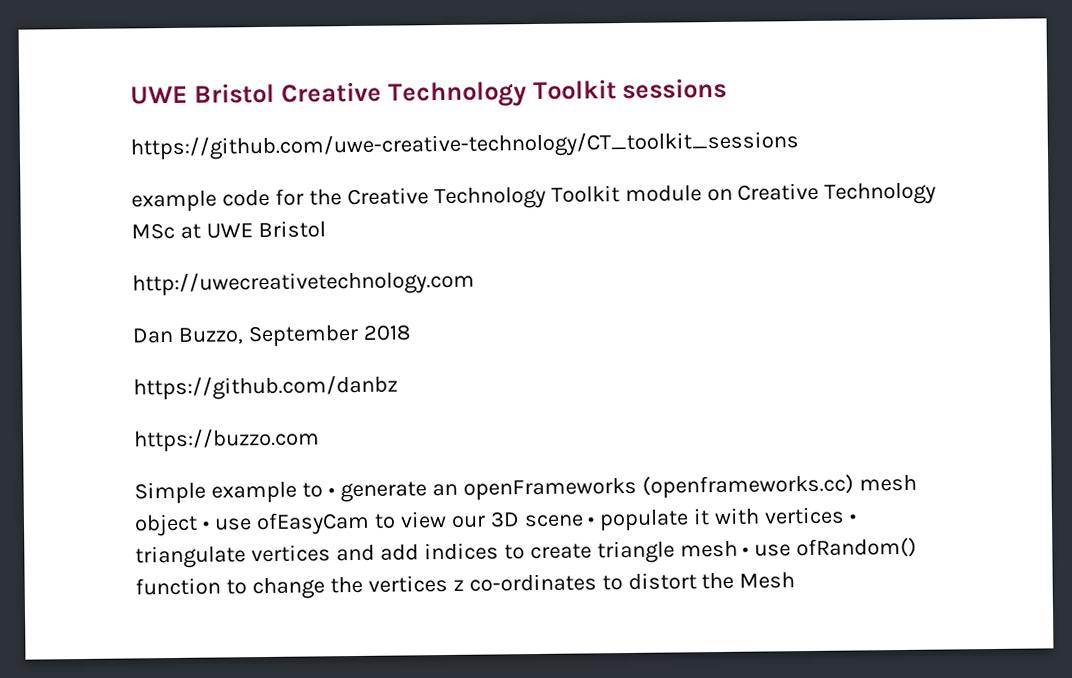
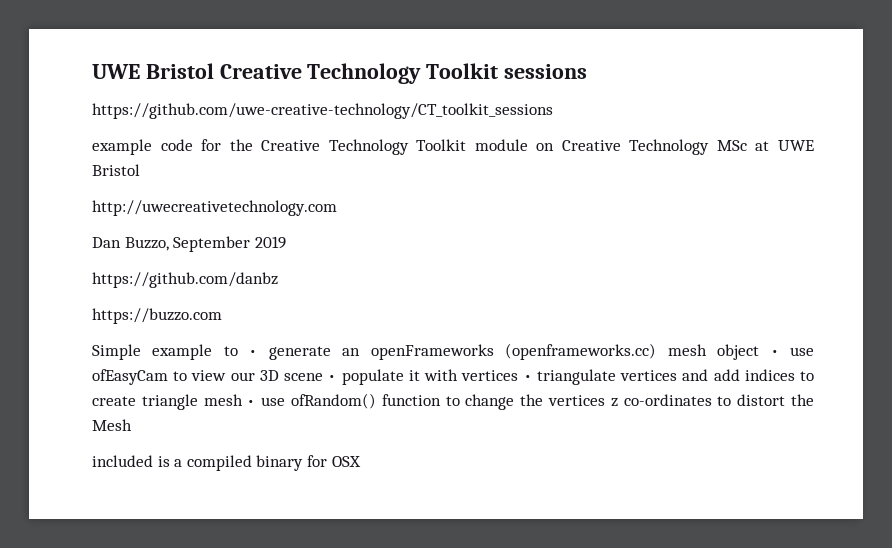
[362,324,412,341] 2018 -> [254,236,286,249] 2019
(796, 580) none -> [92,455,361,471] // included is a compiled binary for OSX

